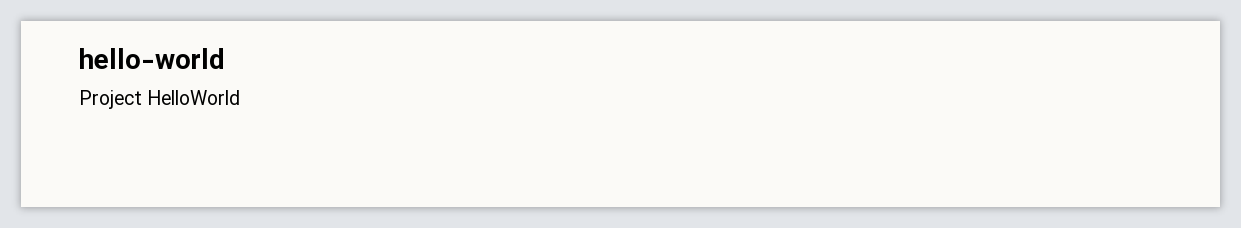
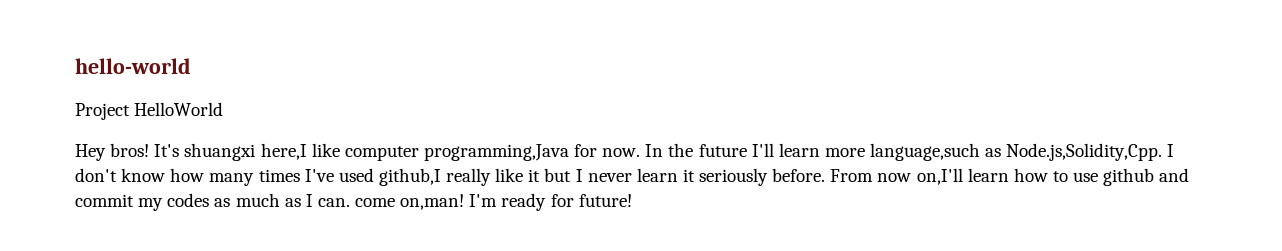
(241, 97) none -> [75,143,1175,161] [75,168,1190,186] [75,193,632,211] // Hey bros! It's shuangxi here,I like computer programming,Java for now. In the future I'll learn more language,such as Node.js,Solidity,Cpp. I don't know how many times I've used github,I really like it but I never learn it seriously before. From now on,I'll learn how to use github and commit my codes as much as I can. come on,man! I'm ready for future!

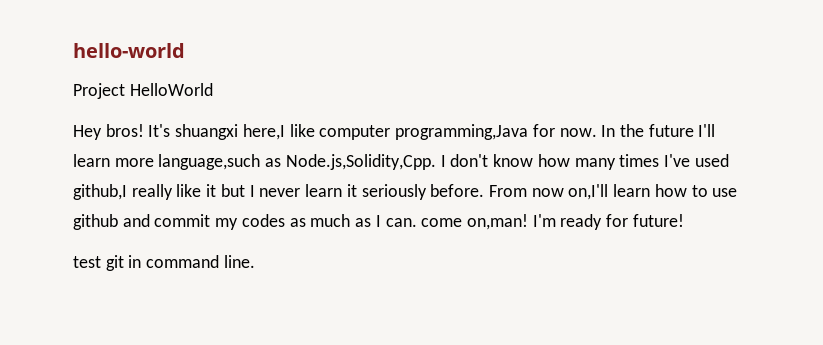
(632, 200) none -> [73,255,255,271] // test git in command line.

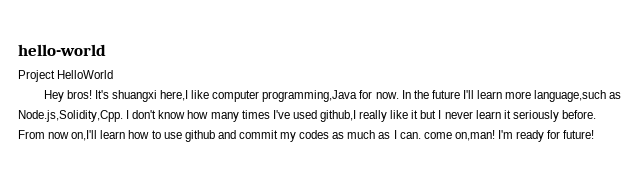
[73,255,255,271] // test git in command line. -> (595, 134) none

